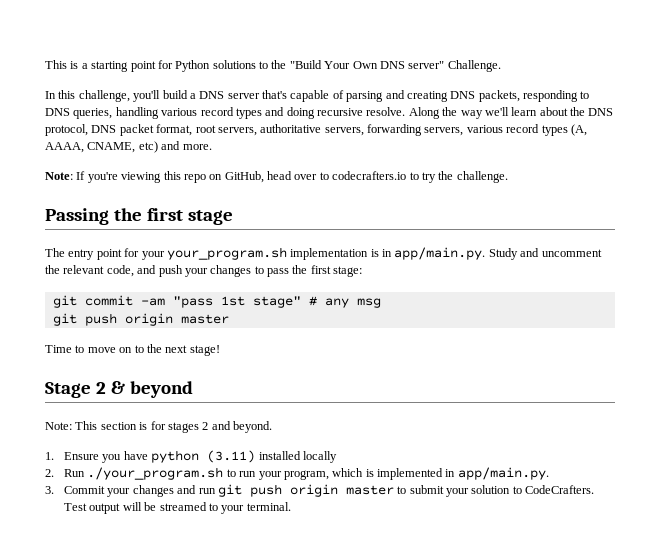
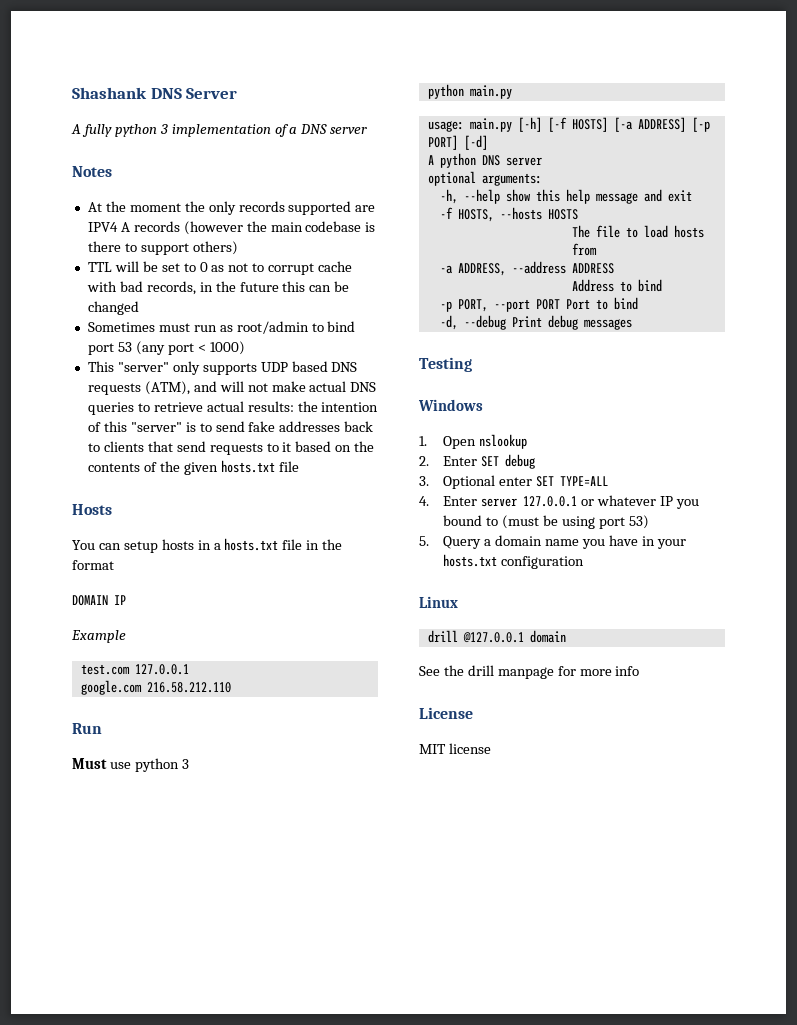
[45,60,501,72] [45,90,590,102] [45,107,614,119] [45,124,587,136] [45,141,212,153] [45,171,508,183] [45,208,233,225] [45,247,602,260] [45,265,363,277] [52,295,381,308] [52,313,229,326] [45,344,220,356] [45,381,193,398] [45,421,272,433] [45,450,337,463] [45,467,549,480] [45,484,595,497] [63,502,291,514] This is a starting point for Python solutions to the "Build Your Own DNS server" Challenge. // In this challenge, you'll build a DNS server that's capable of parsing and creating DNS packets, responding to DNS queries, handling various record types and doing recursive resolve. Along the way we'll learn about the DNS protocol, DNS packet format, root servers, authoritative servers, forwarding servers, various record types (A, AAAA, CNAME, etc) and more. // Note: If you're viewing this repo on GitHub, head over to codecrafters.io to try the challenge. // Passing the first stage // The entry point for your your_program.sh implementation is in app/main.py. Study and uncomment the relevant code, and push your changes to pass the first stage: // git commit -am "pass 1st stage" # any msg // git push origin master // Time to move on to the next stage! // Stage 2 & beyond // Note: This section is for stages 2 and beyond. // 1. Ensure you have python (3.11) installed locally // 2. Run ./your_program.sh to run your program, which is implemented in app/main.py. // 3. Commit your changes and run git push origin master to submit your solution to CodeCrafters. Test output will be streamed to your terminal. -> [72,87,238,99] [71,124,368,137] [72,166,112,177] [87,201,376,215] [87,221,376,235] [87,241,238,255] [87,261,353,275] [86,281,350,295] [87,301,139,315] [87,321,356,334] [87,341,245,355] [87,361,358,375] [87,381,377,395] [87,401,379,415] [87,421,374,432] [87,441,375,455] [87,460,299,475] [72,504,112,515] [72,538,343,553] [72,560,114,570] [72,595,126,606] [71,630,126,643] [80,664,189,675] [80,680,231,695] [72,723,102,734] [72,758,189,772] [427,84,512,99] [427,117,710,132] [427,135,488,150] [427,153,542,168] [427,171,542,186] [439,189,692,204] [439,207,578,222] [571,225,704,238] [571,243,597,256] [439,261,614,276] [571,279,662,292] [439,297,638,312] [439,315,632,330] [419,357,472,372] [418,399,483,411] [419,434,528,449] [419,454,536,469] [419,475,609,489] [419,495,700,509] [443,515,649,529] [419,535,686,549] [443,554,585,569] [419,596,458,608] [427,630,566,643] [419,665,640,679] [419,707,473,719] [419,743,491,754] Shashank DNS Server // A fully python 3 implementation of a DNS server // Notes // At the moment the only records supported are IPV4 A records (however the main codebase is there to support others) // TTL will be set to 0 as not to corrupt cache with bad records, in the future this can be changed // Sometimes must run as root/admin to bind port 53 (any port < 1000) // This "server" only supports UDP based DNS requests (ATM), and will not make actual DNS queries to retrieve actual results: the intention of this "server" is to send fake addresses back to clients that send requests to it based on the contents of the given hosts.txt file // Hosts // You can setup hosts in a hosts.txt file in the format // DOMAIN IP // Example // test.com 127.0.0.1 // google.com 216.58.212.110 // Run // Must use python 3 // python main.py // usage: main.py [-h] [-f HOSTS] [-a ADDRESS] [-p PORT] [-d] // A python DNS server // optional arguments: // -h, --help show this help message and exit // -f HOSTS, --hosts HOSTS // The file to load hosts from // -a ADDRESS, --address ADDRESS // Address to bind // -p PORT, --port PORT Port to bind // -d, --debug Print debug messages // Testing // Windows // 1. Open nslookup // 2. Enter SET debug // 3. Optional enter SET TYPE=ALL // 4. Enter server 127.0.0.1 or whatever IP you bound to (must be using port 53) // 5. Query a domain name you have in your hosts.txt configuration // Linux // drill @127.0.0.1 domain // See the drill manpage for more info // License // MIT license

